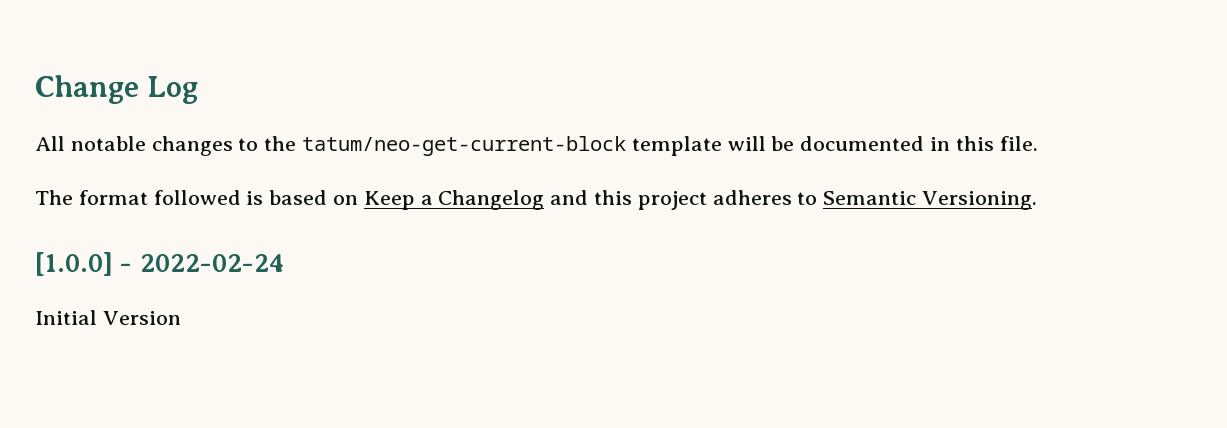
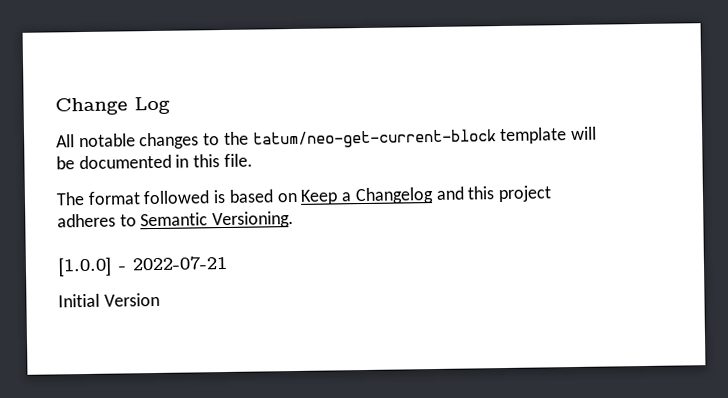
[139,254,285,272] 2022-02-24 -> [132,255,227,271] 2022-07-21

